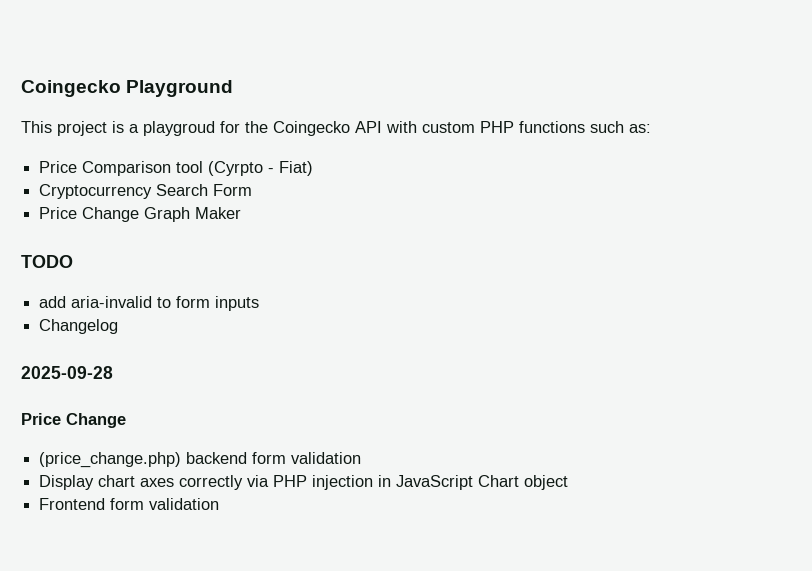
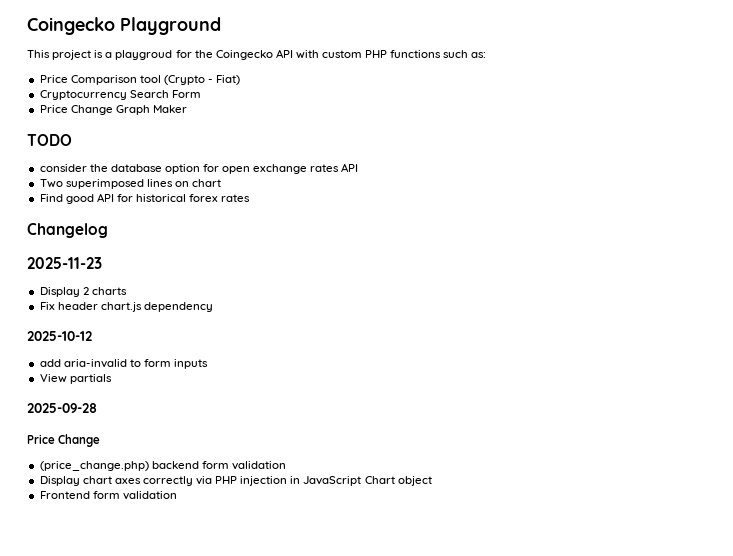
[208,161,264,176] (Cyrpto -> [163,75,205,85] (Crypto
(73, 261) none -> [39,163,359,174] [39,179,222,189] [39,193,251,204] [27,223,108,238] [27,257,102,269] [39,287,127,297] [39,302,213,312] [27,331,92,341] // consider the database option for open exchange rates API // Two superimposed lines on chart // Find good API for historical forex rates // Changelog // 2025-11-23 // Display 2 charts // Fix header chart.js dependency // 2025-10-12
[39,319,119,334] Changelog -> [39,374,112,384] View partials

